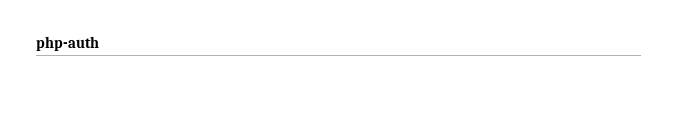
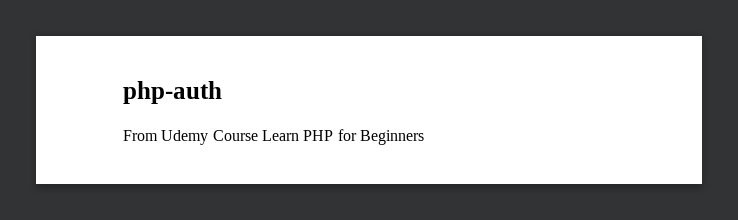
(99, 43) none -> [123,129,424,145] // From Udemy Course Learn PHP for Beginners

